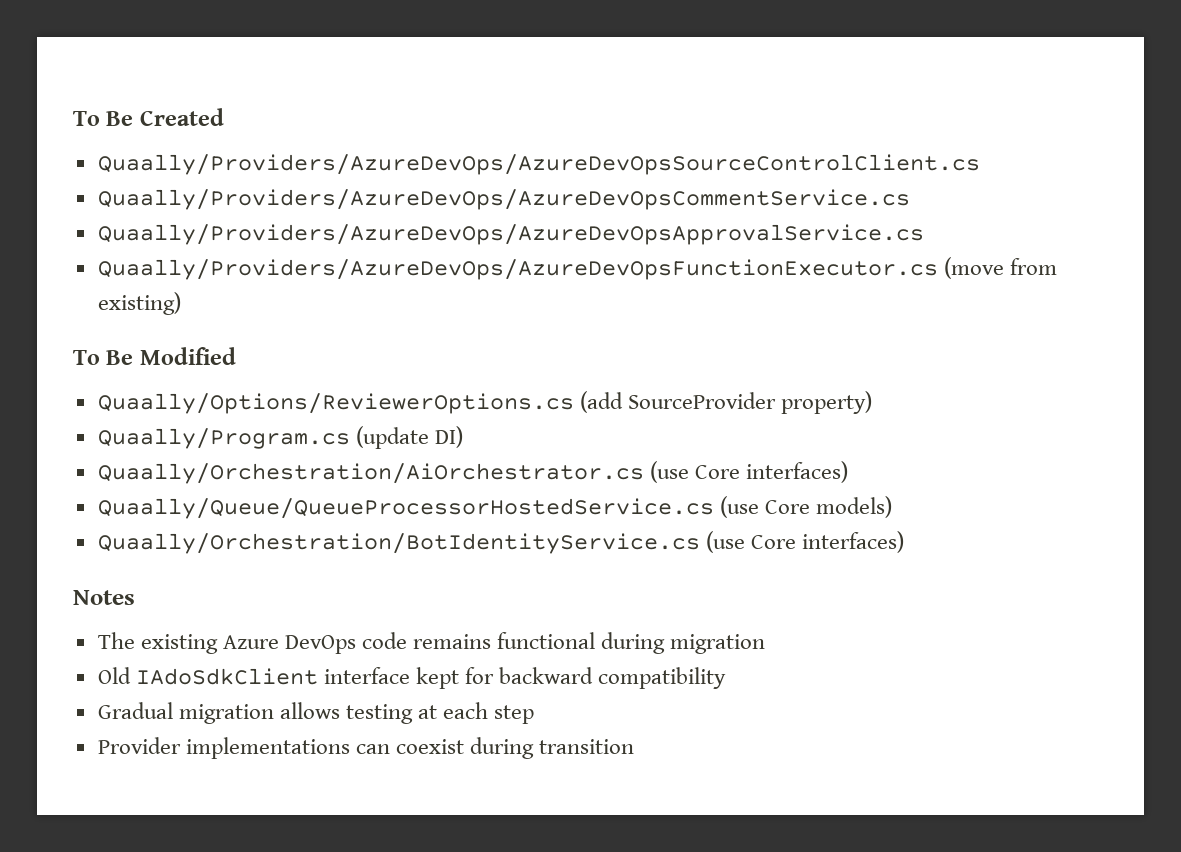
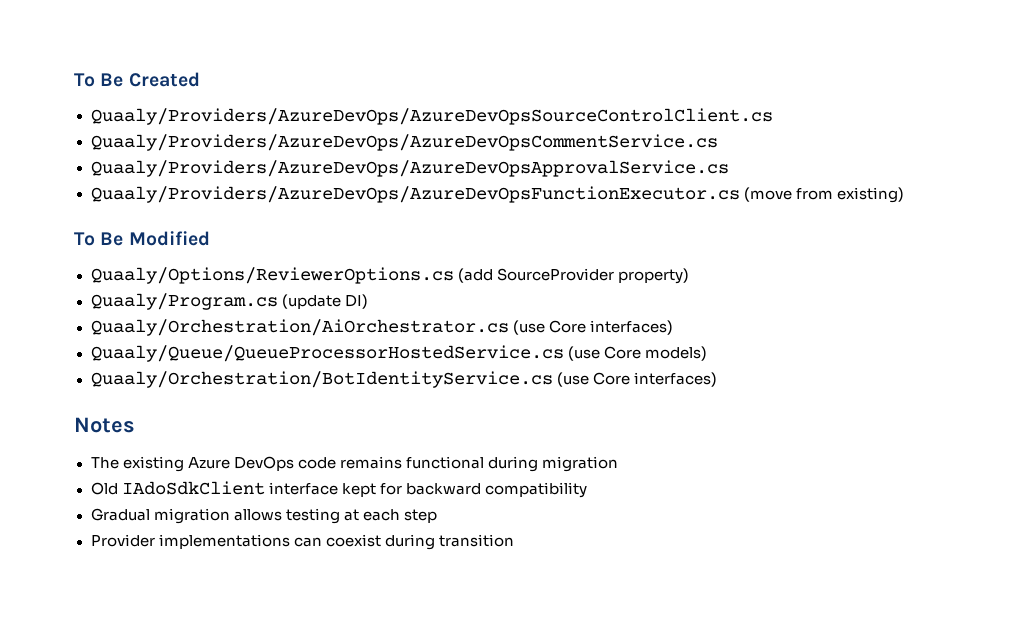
[97,154,980,175] [97,189,910,210] [97,224,924,245] [97,259,938,280] Quaally/Providers/AzureDevOps/AzureDevOpsSourceControlClient.cs // Quaally/Providers/AzureDevOps/AzureDevOpsCommentService.cs // Quaally/Providers/AzureDevOps/AzureDevOpsApprovalService.cs // Quaally/Providers/AzureDevOps/AzureDevOpsFunctionExecutor.cs -> [90,108,773,125] [90,134,718,151] [90,160,729,177] [90,186,740,203] Quaaly/Providers/AzureDevOps/AzureDevOpsSourceControlClient.cs // Quaaly/Providers/AzureDevOps/AzureDevOpsCommentService.cs // Quaaly/Providers/AzureDevOps/AzureDevOpsApprovalService.cs // Quaaly/Providers/AzureDevOps/AzureDevOpsFunctionExecutor.cs
[97,393,574,414] Quaally/Options/ReviewerOptions.cs -> [90,267,454,284] Quaaly/Options/ReviewerOptions.cs
[97,428,350,449] Quaally/Program.cs -> [90,293,278,310] Quaaly/Program.cs
[97,461,848,484] [97,498,714,519] Quaally/Orchestration/AiOrchestrator.cs (use Core interfaces) // Quaally/Queue/QueueProcessorHostedService.cs -> [90,319,673,336] [90,345,564,362] Quaaly/Orchestration/AiOrchestrator.cs (use Core interfaces) // Quaaly/Queue/QueueProcessorHostedService.cs
[97,533,700,554] Quaally/Orchestration/BotIdentityService.cs -> [90,371,553,388] Quaaly/Orchestration/BotIdentityService.cs

